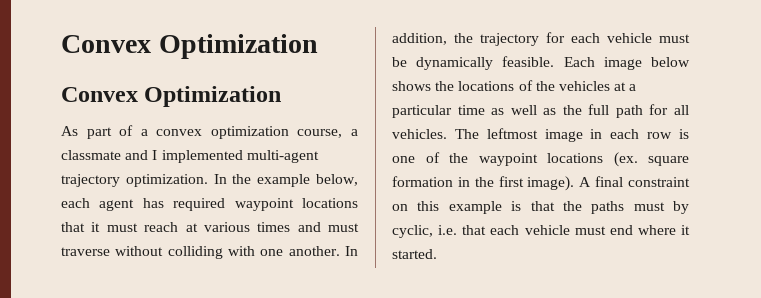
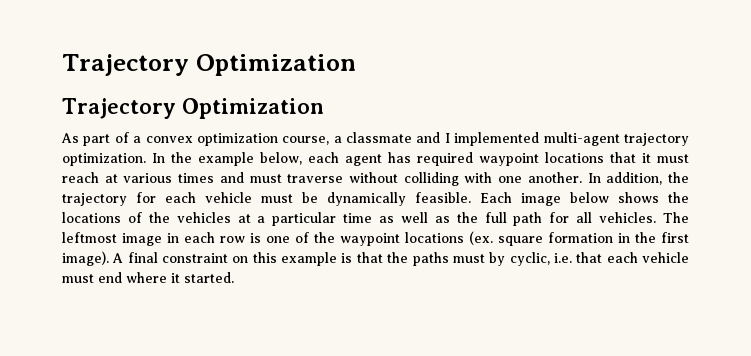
[61,34,318,59] [61,87,138,102] Convex Optimization // Convex -> [62,54,356,76] [62,98,176,119] Trajectory Optimization // Trajectory

